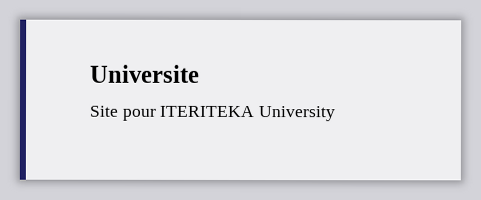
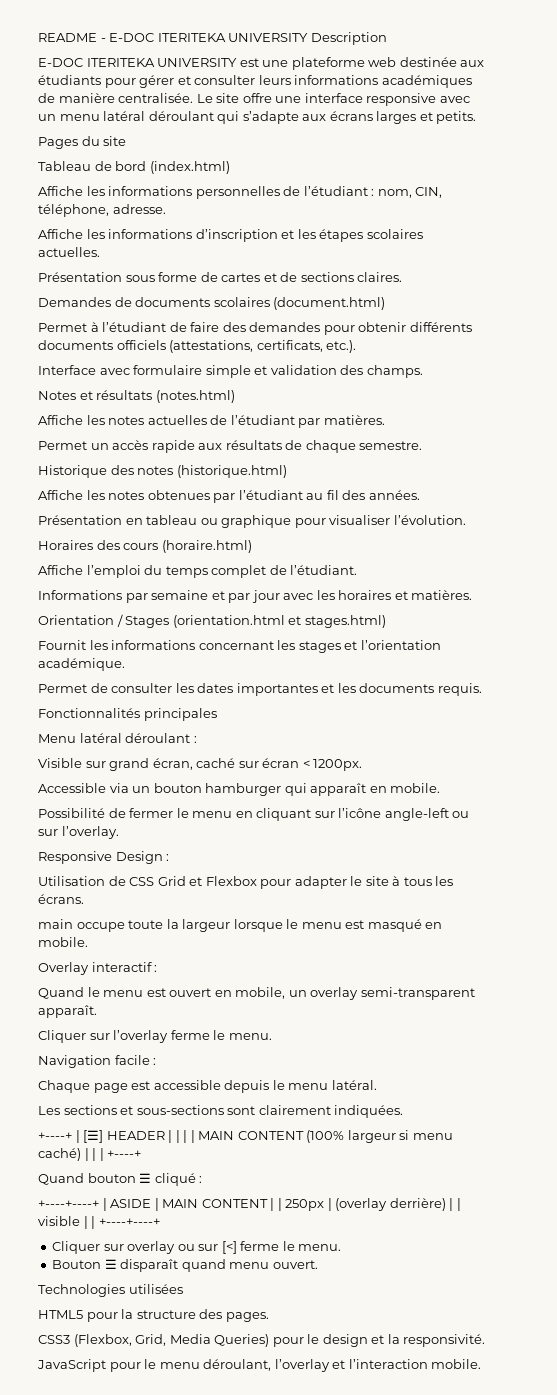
[90,64,200,83] [89,105,336,122] Universite // Site pour ITERITEKA University -> [38,32,387,45] [38,57,485,70] [38,75,472,88] [38,93,470,106] [38,111,477,124] [38,136,127,149] [38,161,230,174] [38,186,443,199] [38,204,166,217] [38,229,423,242] [38,247,100,257] [38,272,403,282] [38,297,386,310] [38,322,472,335] [38,340,357,353] [38,365,423,378] [38,390,235,403] [38,415,385,428] [38,440,423,453] [38,465,287,478] [38,490,420,503] [38,515,466,528] [38,540,252,553] [38,565,358,578] [38,590,473,603] [38,614,386,628] [38,640,441,653] [38,658,125,671] [38,683,482,696] [38,708,217,721] [38,733,197,743] [38,758,363,771] [38,783,441,796] [38,808,470,821] [38,826,119,839] [38,851,170,864] [38,876,454,889] [38,894,84,904] [38,919,443,932] [38,937,88,947] [38,962,158,975] [38,987,475,1000] [38,1005,97,1018] [38,1030,272,1043] [38,1055,157,1068] [38,1080,377,1093] [38,1105,404,1118] [38,1130,453,1143] [38,1148,142,1161] [38,1173,203,1186] [38,1198,461,1211] [38,1216,160,1229] [52,1241,342,1254] [52,1259,318,1272] [38,1284,183,1297] [38,1309,269,1322] [38,1334,486,1347] [37,1359,482,1372] README - E-DOC ITERITEKA UNIVERSITY Description // E-DOC ITERITEKA UNIVERSITY est une plateforme web destinée aux étudiants pour gérer et consulter leurs informations académiques de manière centralisée. Le site offre une interface responsive avec un menu latéral déroulant qui s’adapte aux écrans larges et petits. // Pages du site // Tableau de bord (index.html) // Affiche les informations personnelles de l’étudiant : nom, CIN, téléphone, adresse. // Affiche les informations d’inscription et les étapes scolaires actuelles. // Présentation sous forme de cartes et de sections claires. // Demandes de documents scolaires (document.html) // Permet à l’étudiant de faire des demandes pour obtenir différents documents officiels (attestations, certificats, etc.). // Interface avec formulaire simple et validation des champs. // Notes et résultats (notes.html) // Affiche les notes actuelles de l’étudiant par matières. // Permet un accès rapide aux résultats de chaque semestre. // Historique des notes (historique.html) // Affiche les notes obtenues par l’étudiant au fil des années. // Présentation en tableau ou graphique pour visualiser l’évolution. // Horaires des cours (horaire.html) // Affiche l’emploi du temps complet de l’étudiant. // Informations par semaine et par jour avec les horaires et matières. // Orientation / Stages (orientation.html et stages.html) // Fournit les informations concernant les stages et l’orientation académique. // Permet de consulter les dates importantes et les documents requis. // Fonctionnalités principales // Menu latéral déroulant : // Visible sur grand écran, caché sur écran < 1200px. // Accessible via un bouton hamburger qui apparaît en mobile. // Possibilité de fermer le menu en cliquant sur l’icône angle-left ou sur l’overlay. // Responsive Design : // Utilisation de CSS Grid et Flexbox pour adapter le site à tous les écrans. // main occupe toute la largeur lorsque le menu est masqué en mobile. // Overlay interactif : // Quand le menu est ouvert en mobile, un overlay semi-transparent apparaît. // Cliquer sur l’overlay ferme le menu. // Navigation facile : // Chaque page est accessible depuis le menu latéral. // Les sections et sous-sections sont clairement indiquées. // +----+ | [☰] HEADER | | | | MAIN CONTENT (100% largeur si menu caché) | | | +----+ // Quand bouton ☰ cliqué : // +----+----+ | ASIDE | MAIN CONTENT | | 250px | (overlay derrière) | | visible | | +----+----+ // Cliquer sur overlay ou sur [<] ferme le menu. // Bouton ☰ disparaît quand menu ouvert. // Technologies utilisées // HTML5 pour la structure des pages. // CSS3 (Flexbox, Grid, Media Queries) pour le design et la responsivité. // JavaScript pour le menu déroulant, l’overlay et l’interaction mobile.

